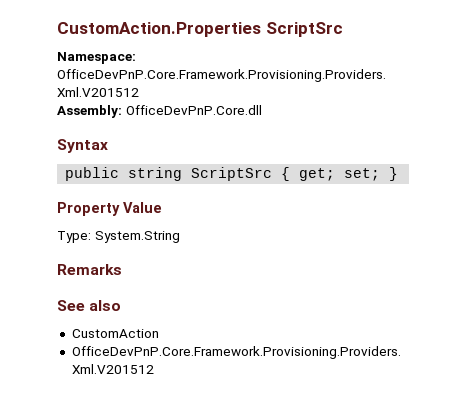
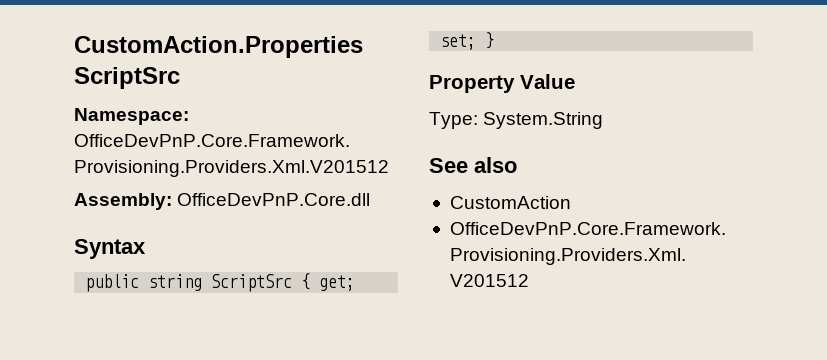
[57,264,122,275] // Remarks -> (604, 120) none

